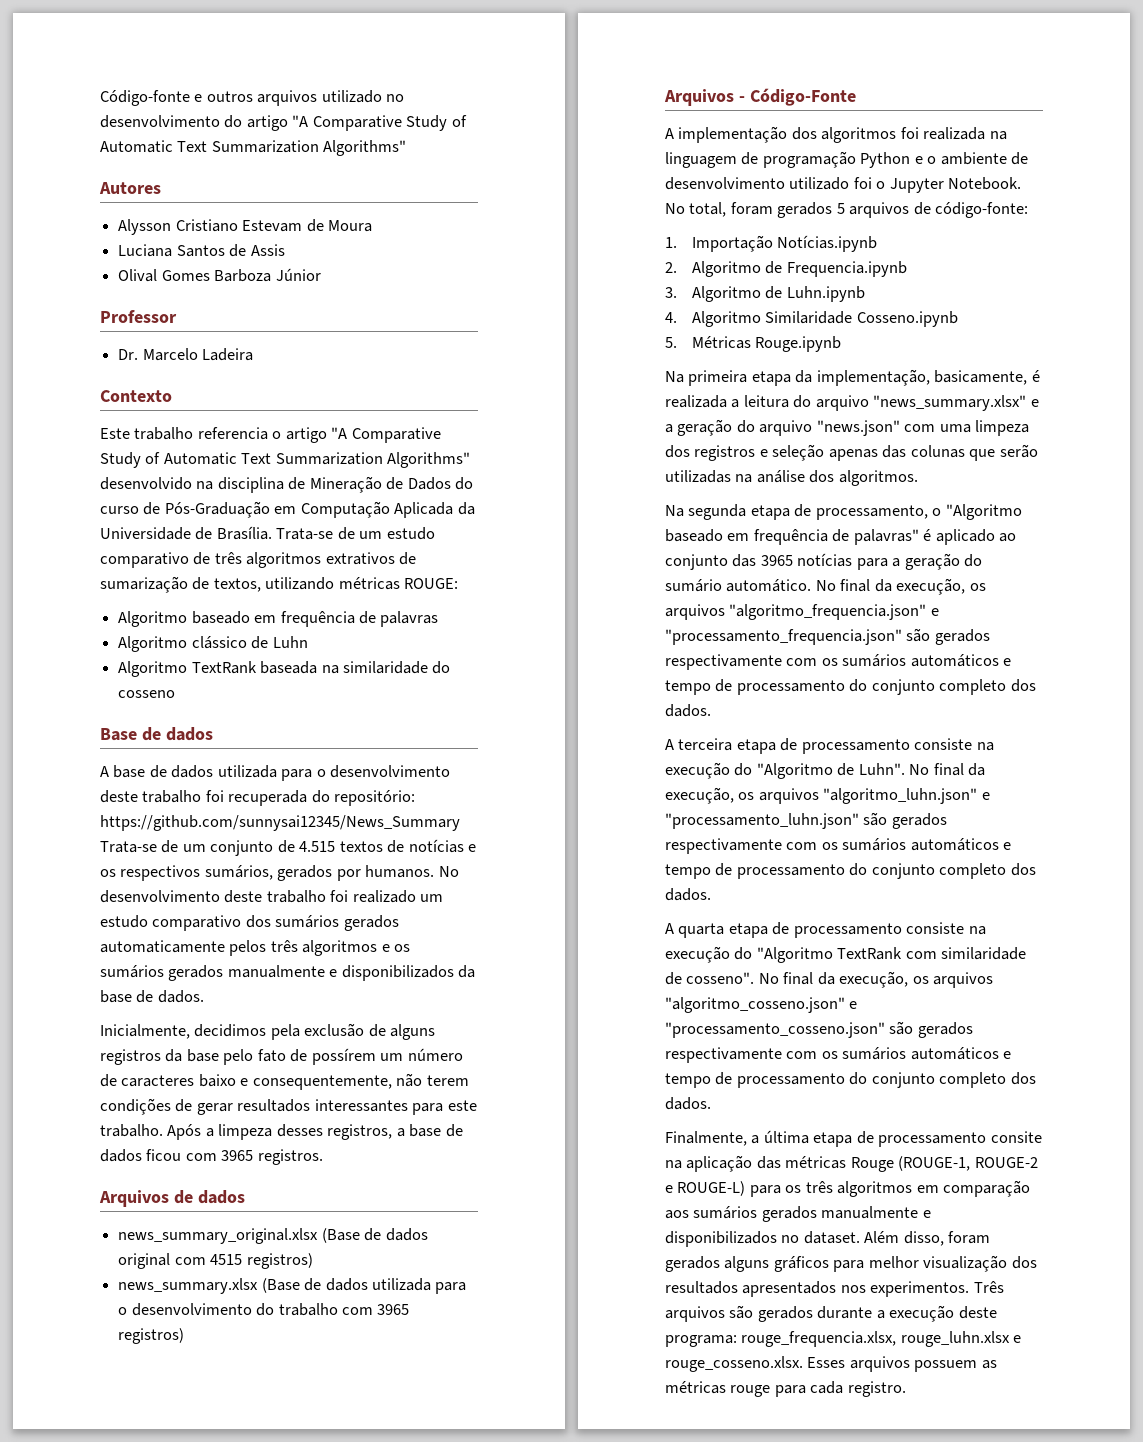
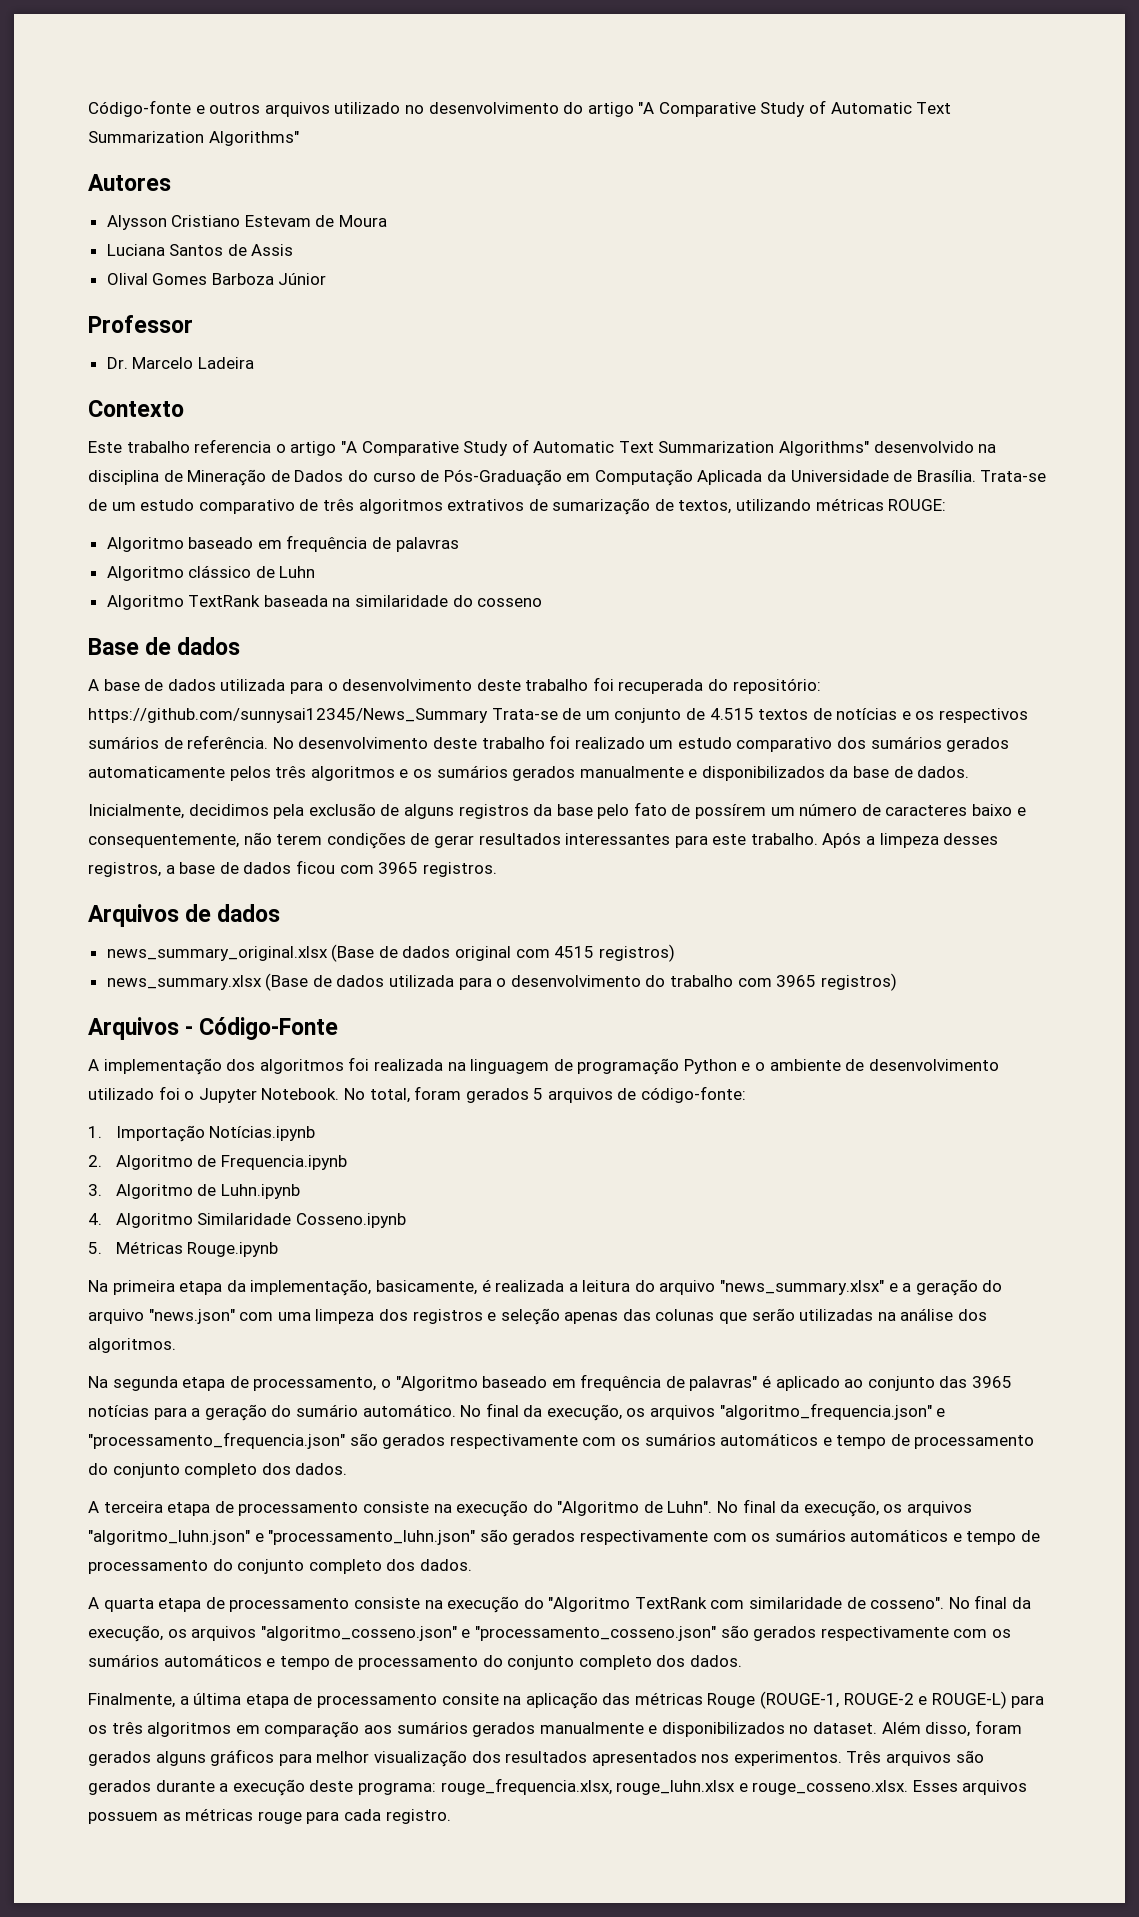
[204,865,435,881] sumários, gerados por humanos. -> [88,735,269,749] sumários de referência.

